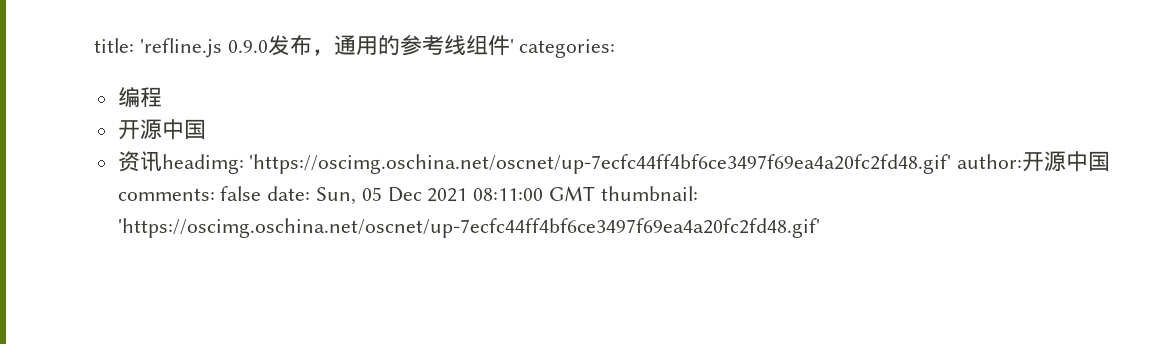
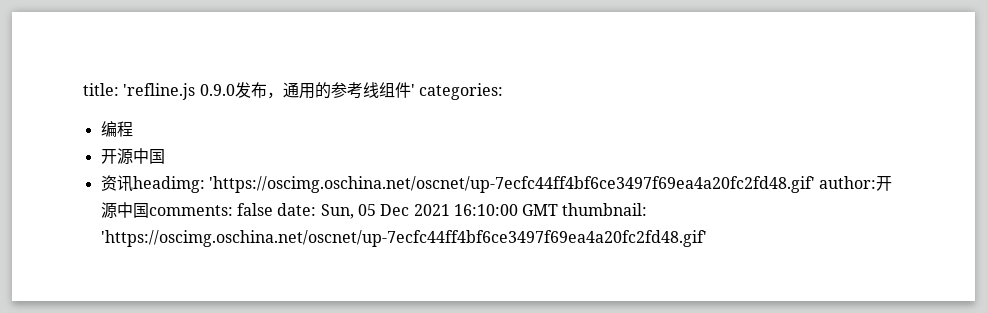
[473,188,544,201] 08:11:00 -> [453,204,518,216] 16:10:00

